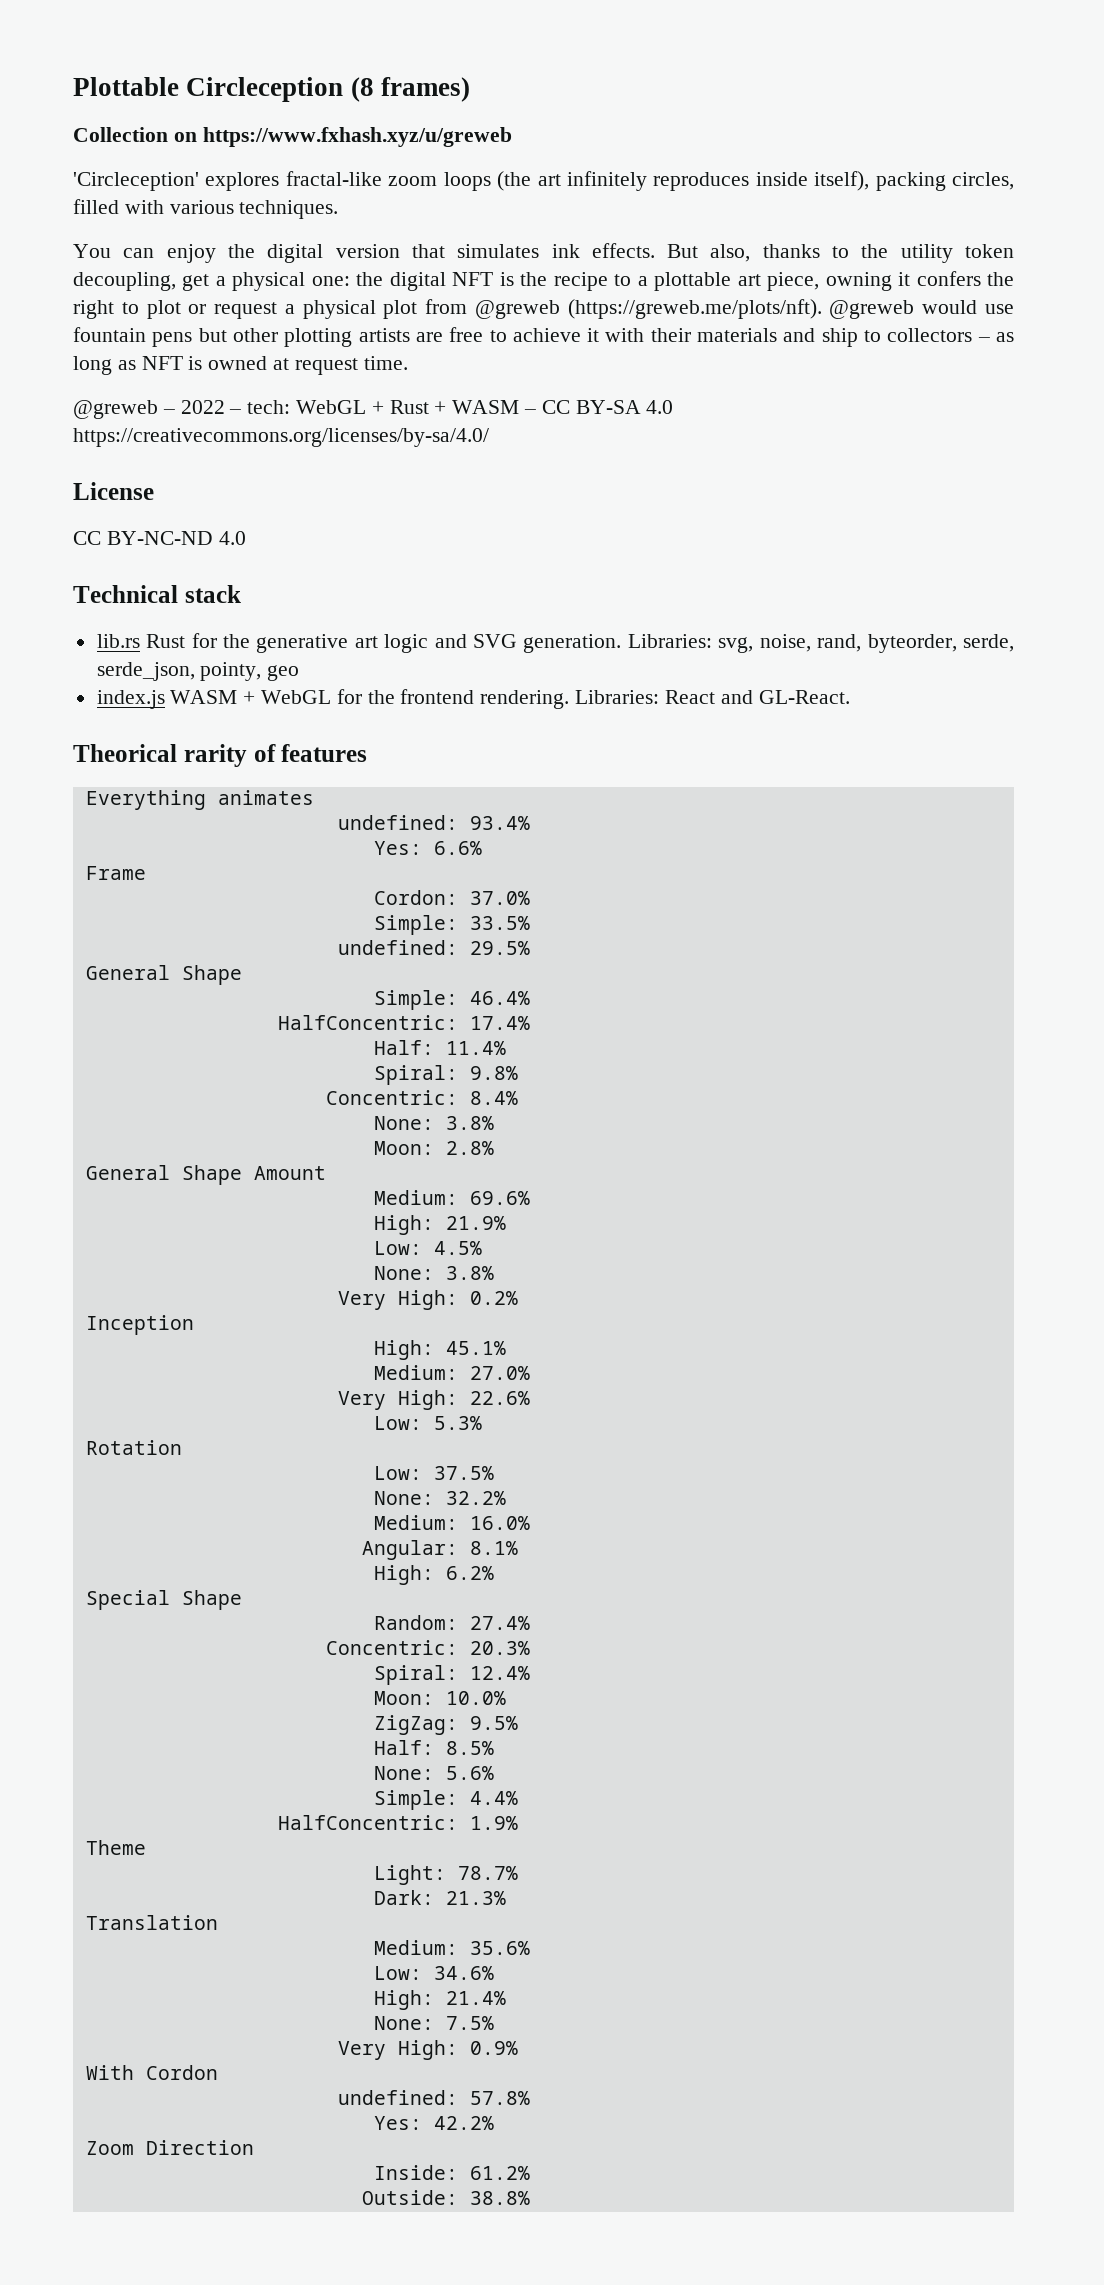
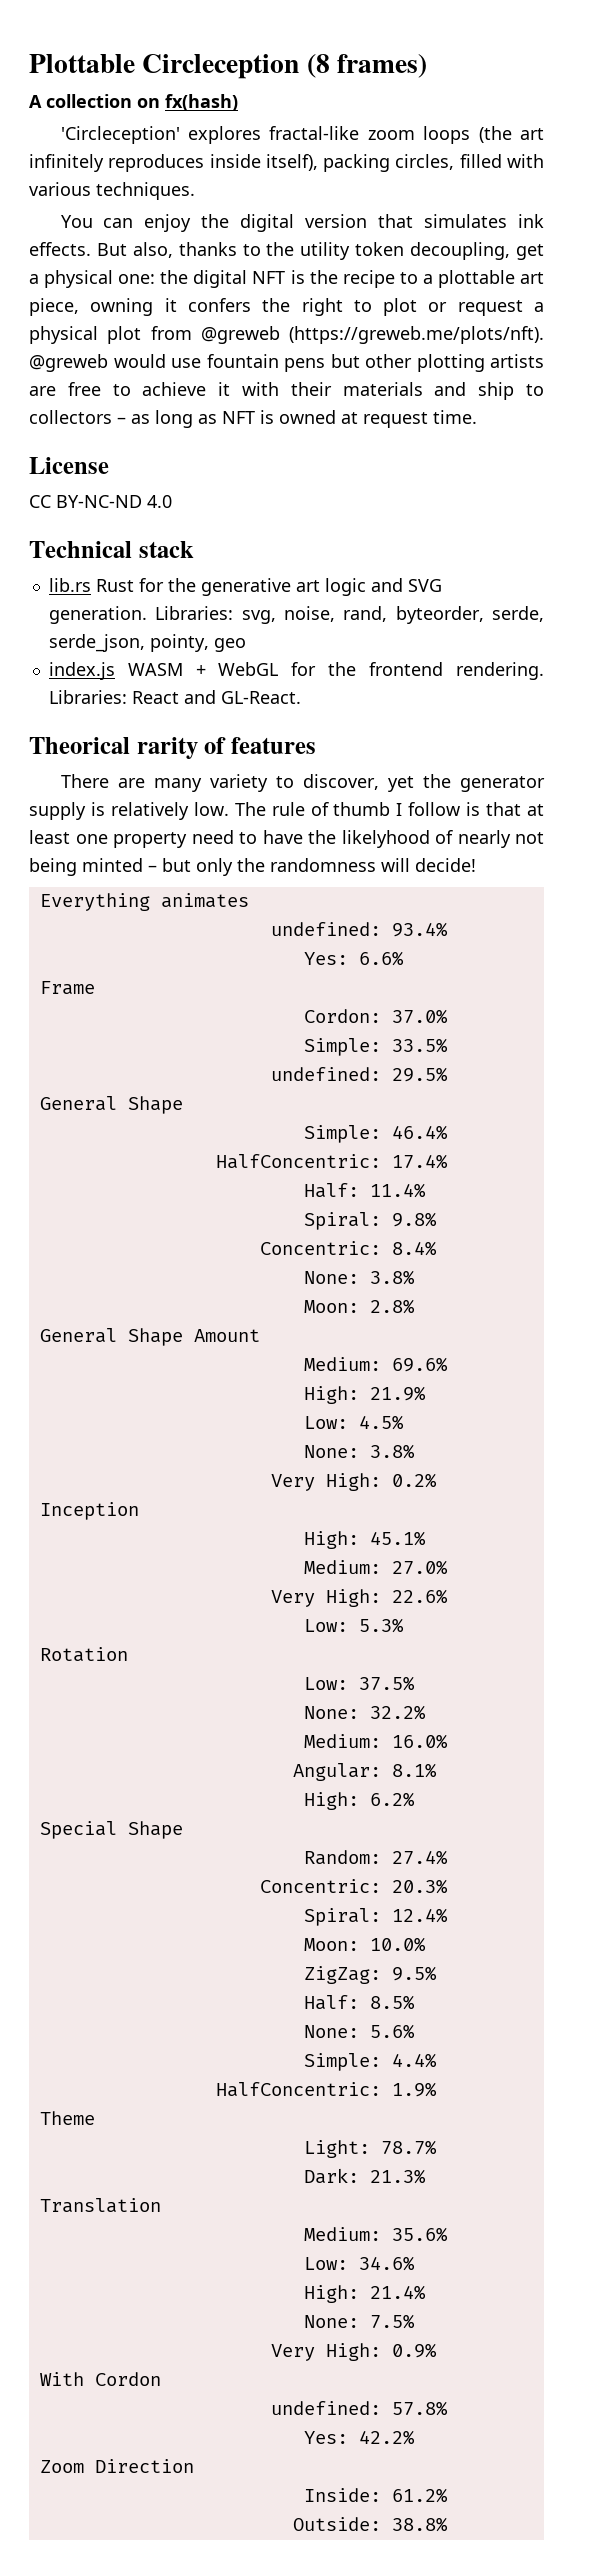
[73,127,512,147] Collection on https://www.fxhash.xyz/u/greweb -> [29,94,238,111] A collection on fx(hash)
[73,400,674,419] [73,428,489,447] // @greweb – 2022 – tech: WebGL + Rust + WASM – CC BY-SA 4.0 https://creativecommons.org/licenses/by-sa/4.0/ -> (477, 417) none
(368, 753) none -> [60,774,545,792] [29,802,544,820] [29,830,544,848] [29,858,476,876] // There are many variety to discover, yet the generator supply is relatively low. The rule of thumb I follow is that at least one property need to have the likelyhood of nearly not being minted – but only the randomness will decide!

